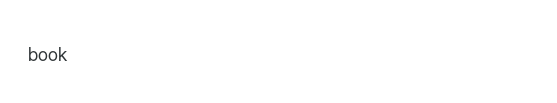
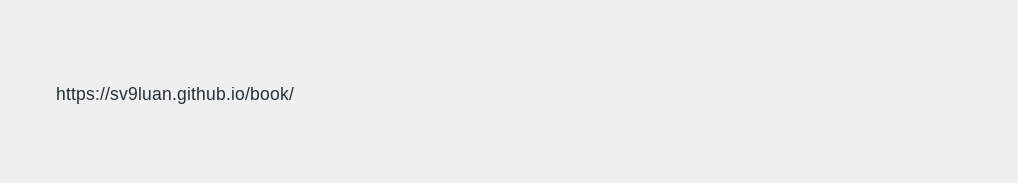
[28,47,68,61] book -> [56,87,294,104] https://sv9luan.github.io/book/

